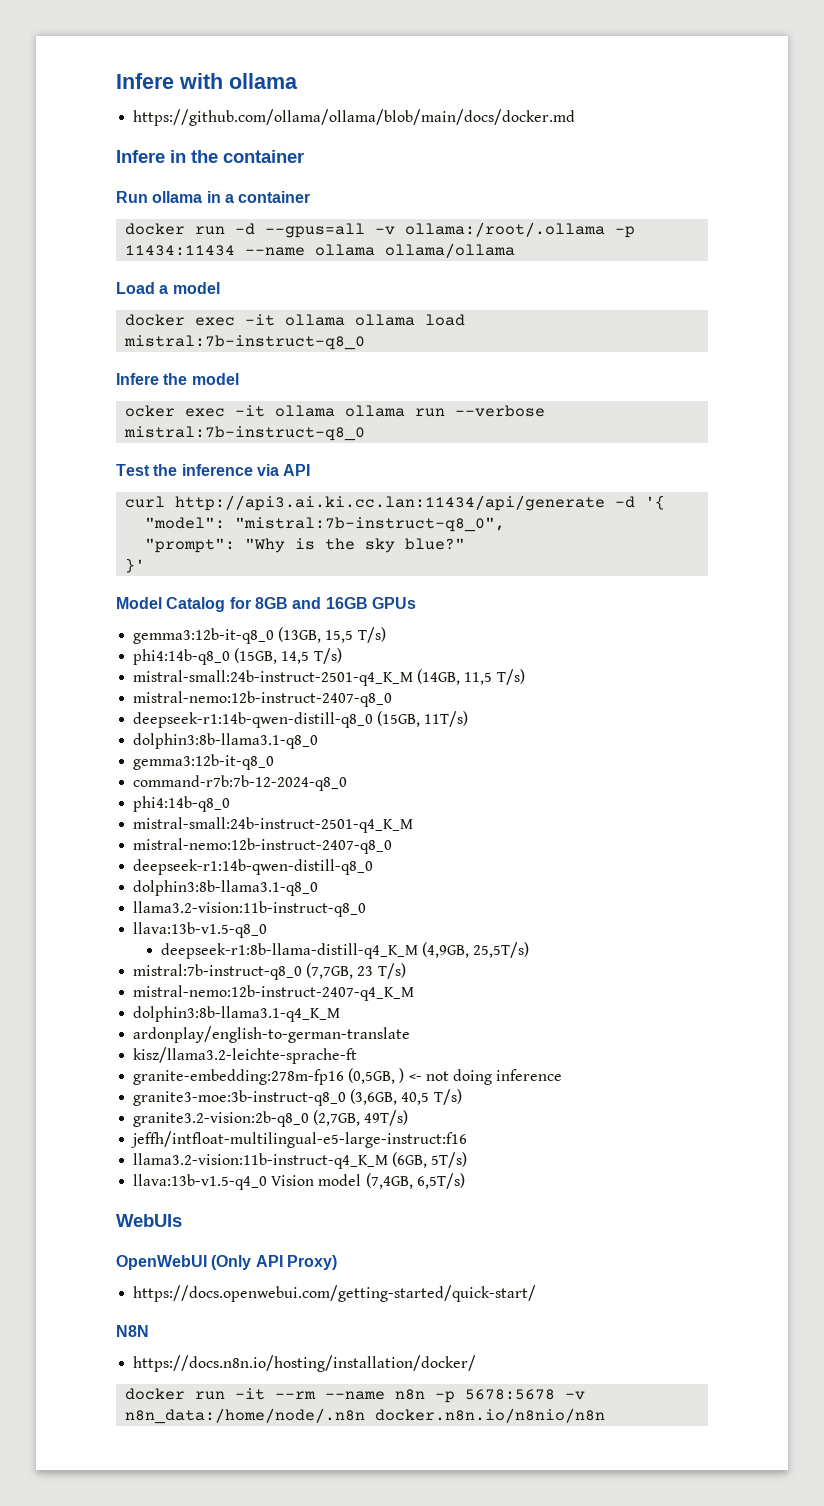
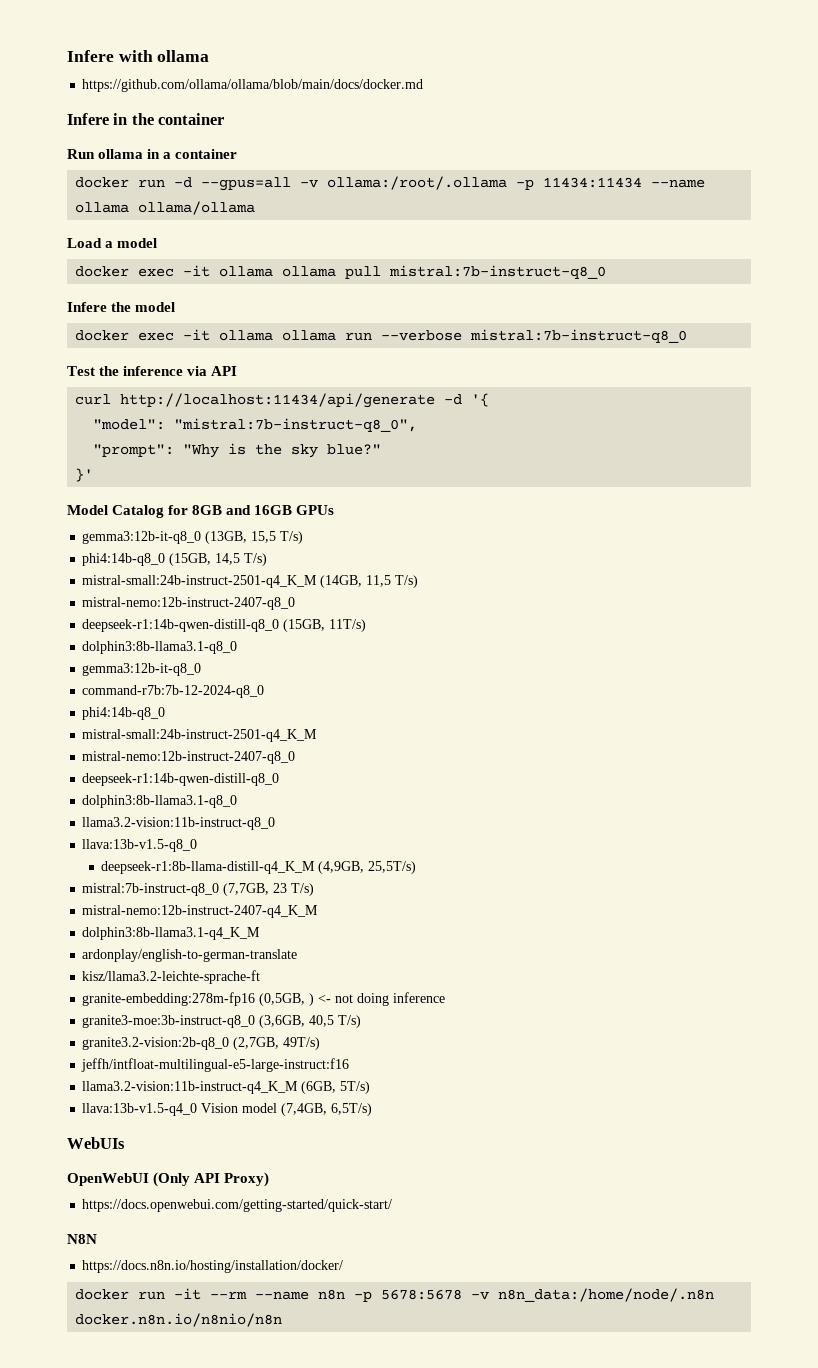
[425,314,466,326] load -> [345,266,382,279] pull
[125,405,176,417] ocker -> [75,330,130,341] docker
[175,495,606,511] http://api3.ai.ki.cc.lan:11434/api/generate -> [120,393,436,408] http://localhost:11434/api/generate

